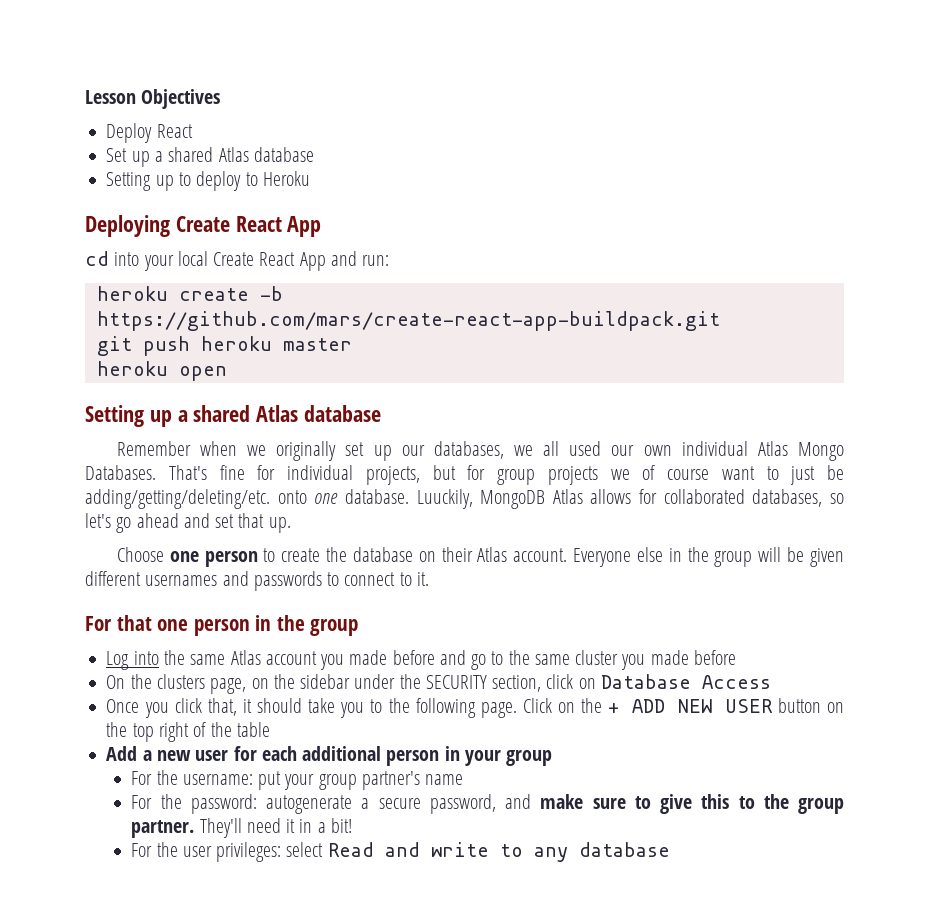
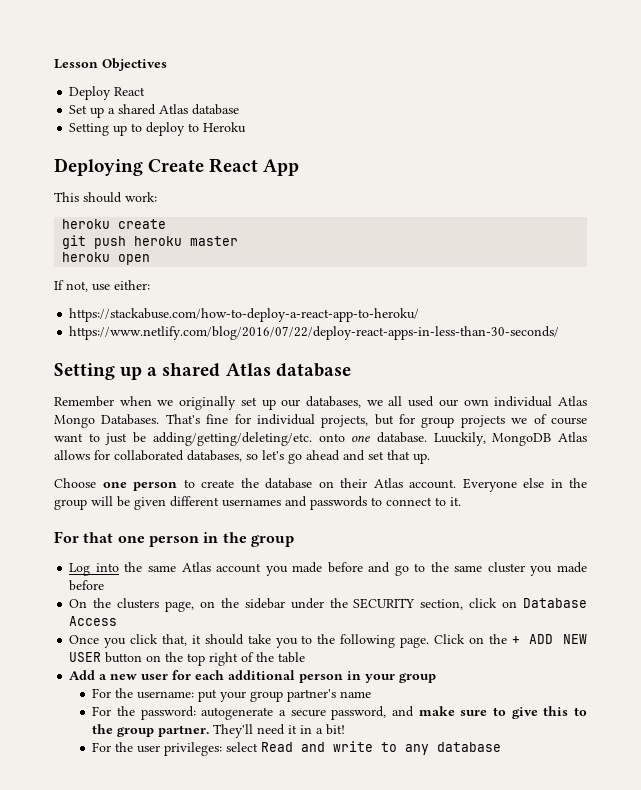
[85,251,390,271] cd into your local Create React App and run: -> [54,192,157,203] This should work:
[259,286,283,301] [96,311,720,331] -b https://github.com/mars/create-react-app-buildpack.git -> (167, 224) none
(227, 373) none -> [54,280,150,292] [69,308,420,322] [69,326,560,340] // If not, use either: // https://stackabuse.com/how-to-deploy-a-react-app-to-heroku/ // https://www.netlify.com/blog/2016/07/22/deploy-react-apps-in-less-than-30-seconds/

